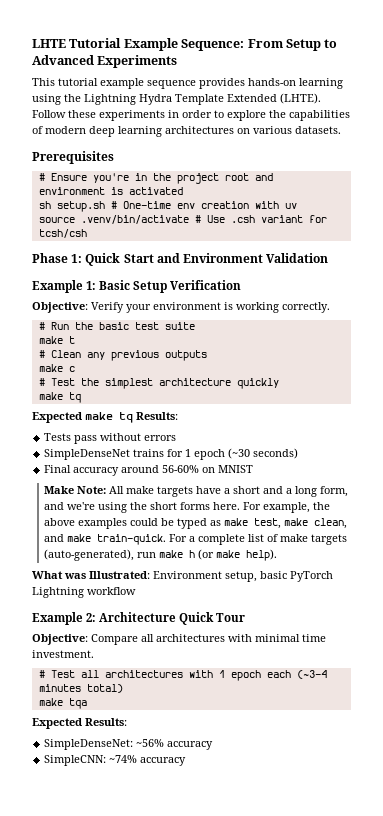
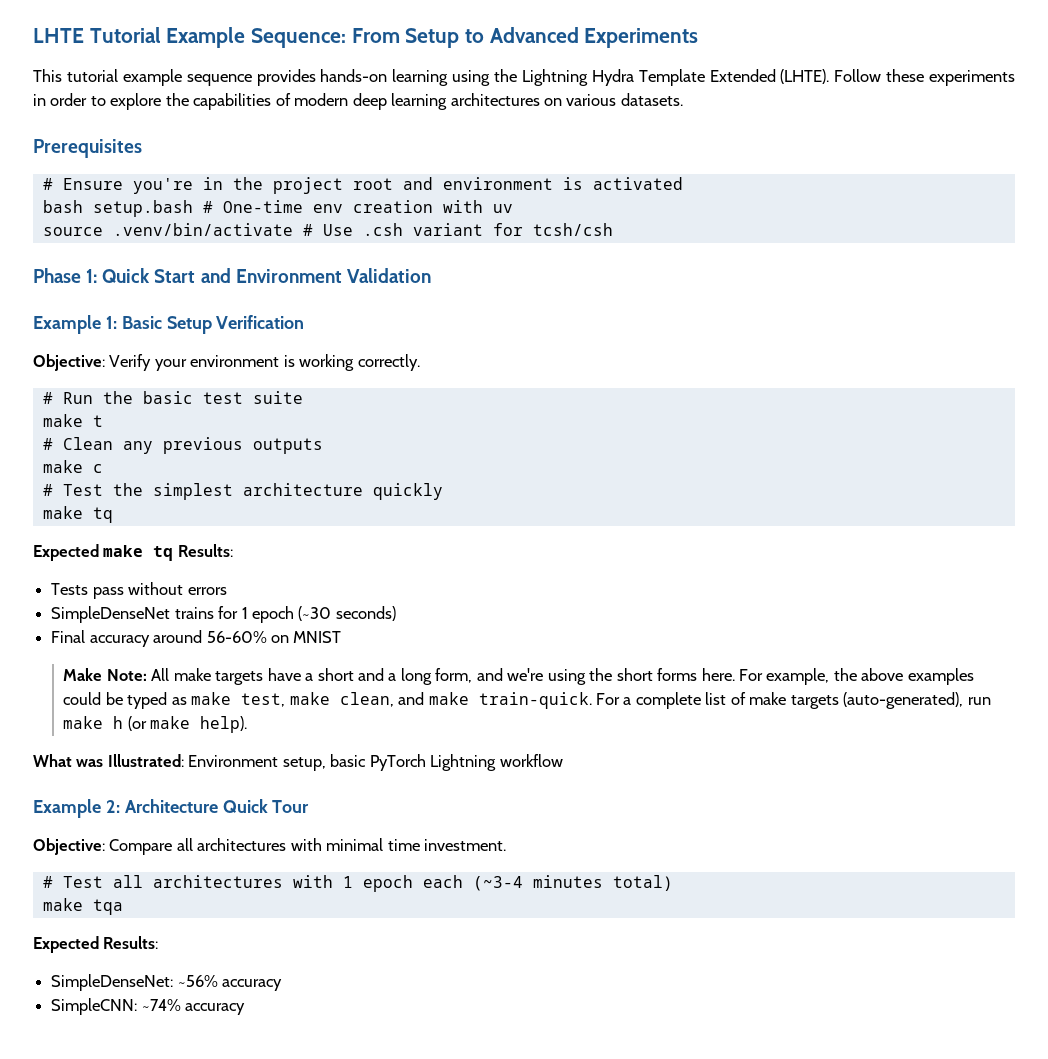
[38,201,105,212] sh setup.sh -> [42,200,193,217] bash setup.bash

